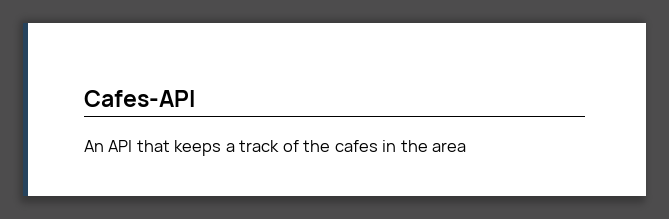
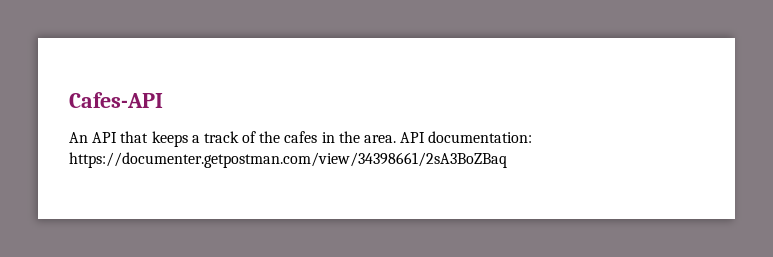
[432,142,467,152] area -> [364,131,533,143] [69,152,507,168] area. API documentation: https://documenter.getpostman.com/view/34398661/2sA3BoZBaq

